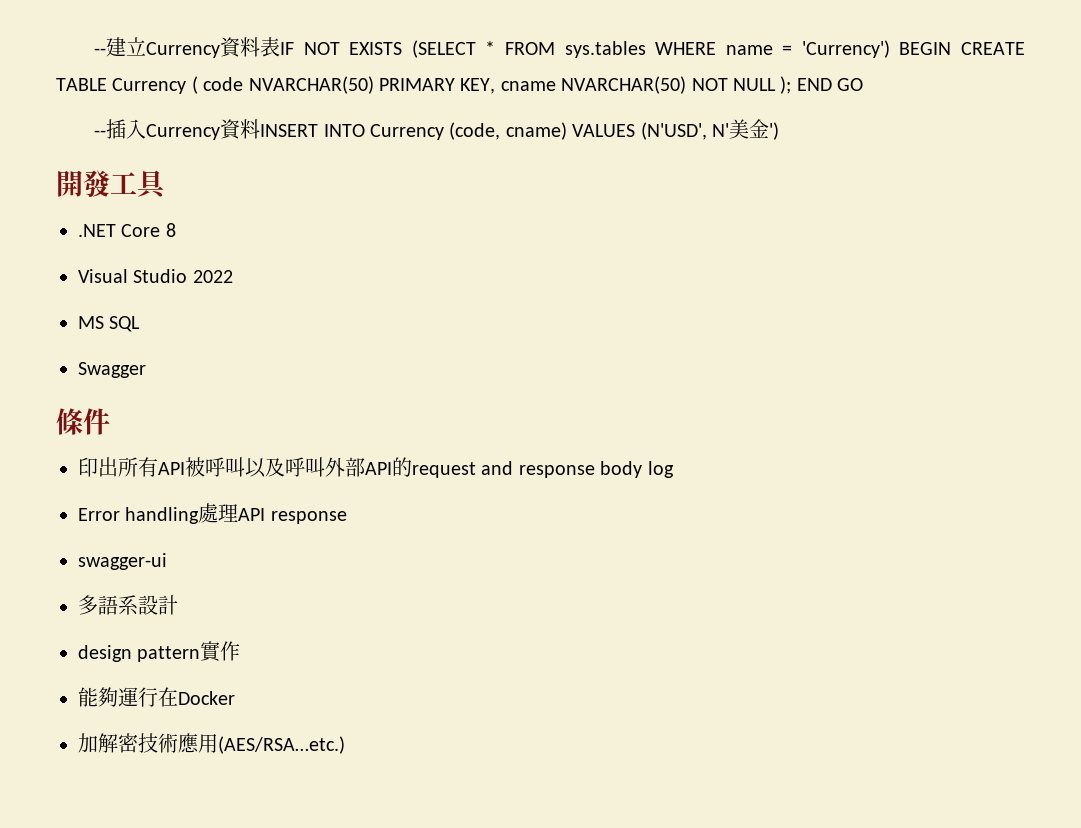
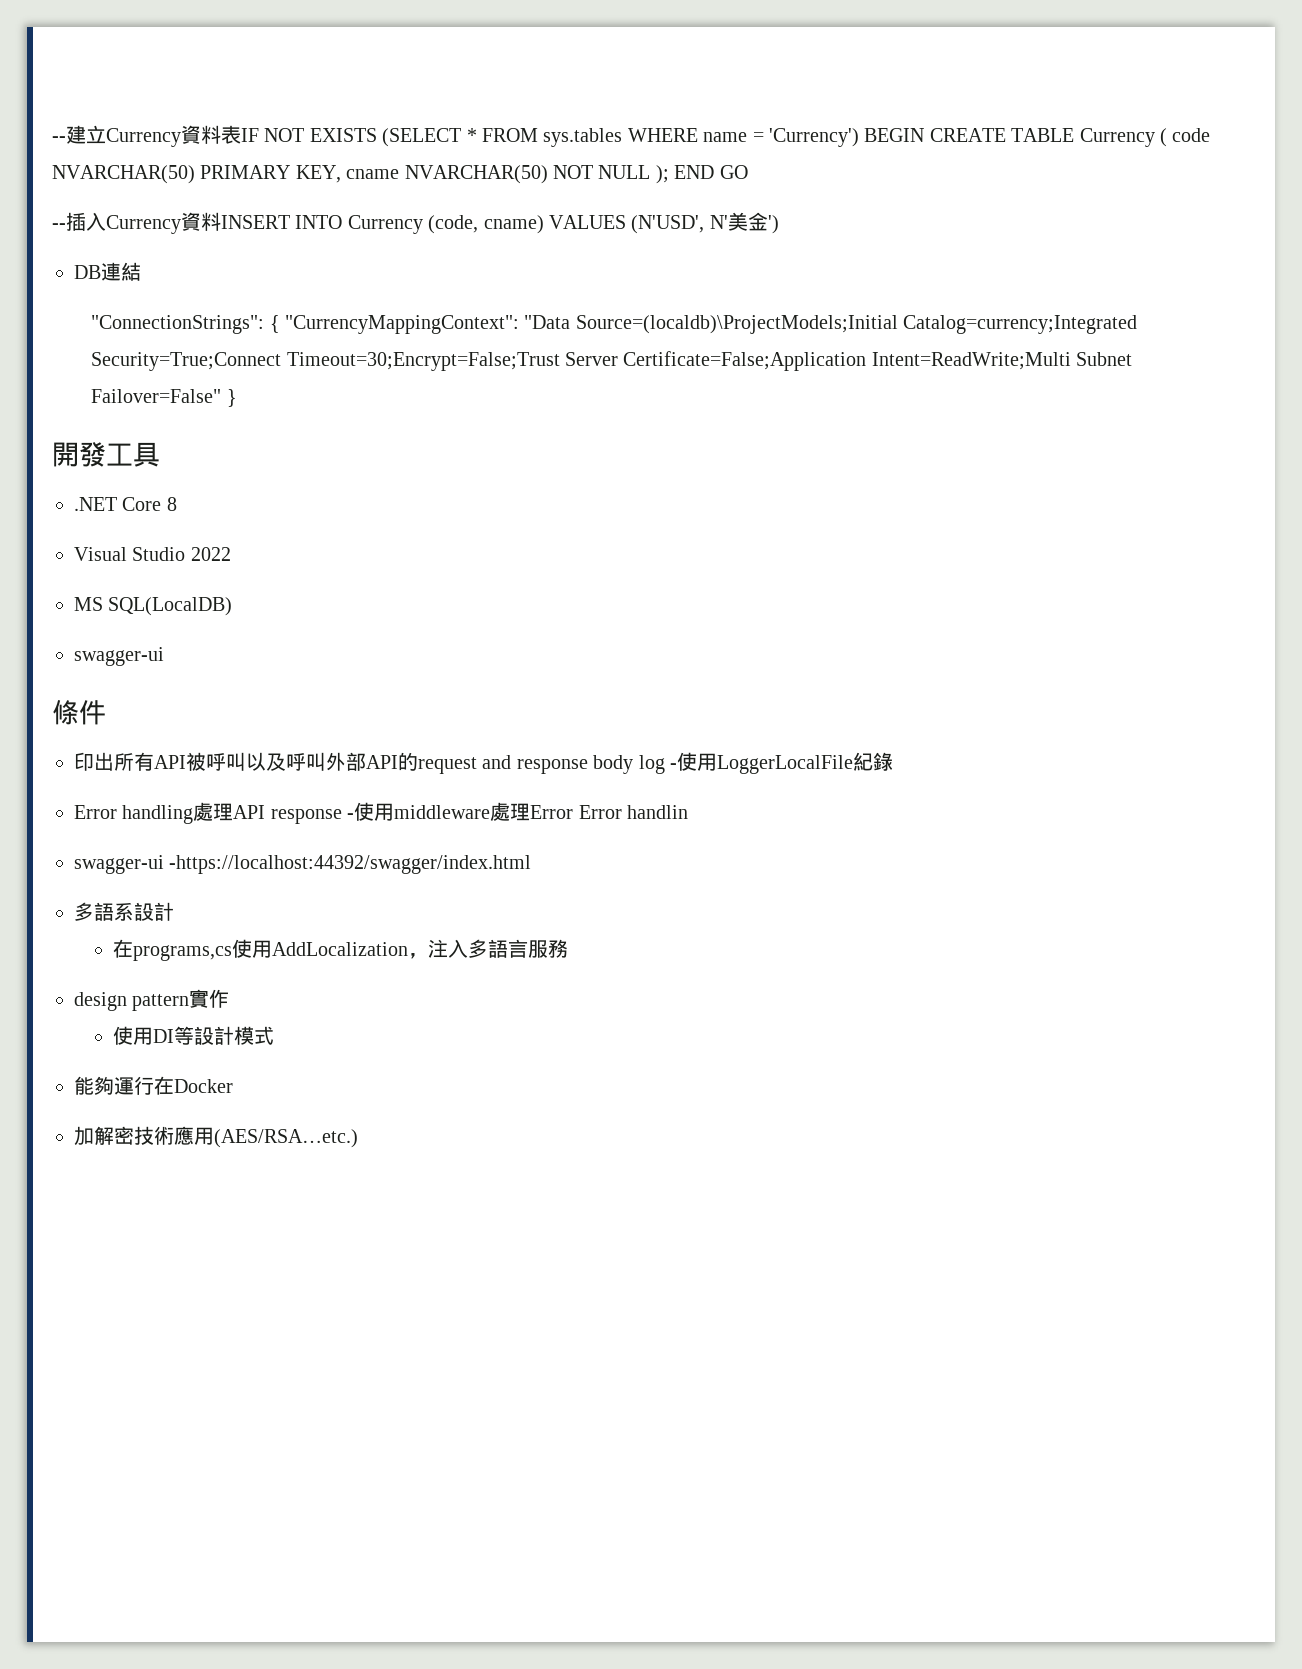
(779, 131) none -> [74,262,141,281] [91,315,1138,334] [91,351,1133,371] [91,389,237,407] // DB連結 // "ConnectionStrings": { "CurrencyMappingContext": "Data Source=(localdb)\ProjectModels;Initial Catalog=currency;Integrated Security=True;Connect Timeout=30;Encrypt=False;Trust Server Certificate=False;Application Intent=ReadWrite;Multi Subnet Failover=False" }
[109,316,141,332] [78,362,146,378] SQL // Swagger -> [108,597,233,616] [74,647,164,666] SQL(LocalDB) // swagger-ui
(674, 469) none -> [669,752,893,774] -使用LoggerLocalFile紀錄
[78,553,167,570] // swagger-ui -> [347,802,688,821] [74,855,532,874] -使用middleware處理Error Error handlin // swagger-ui -https://localhost:44392/swagger/index.html
(178, 605) none -> [113,939,569,961] // 在programs,cs使用AddLocalization，注入多語言服務
(241, 651) none -> [113,1026,275,1045] // 使用DI等設計模式

